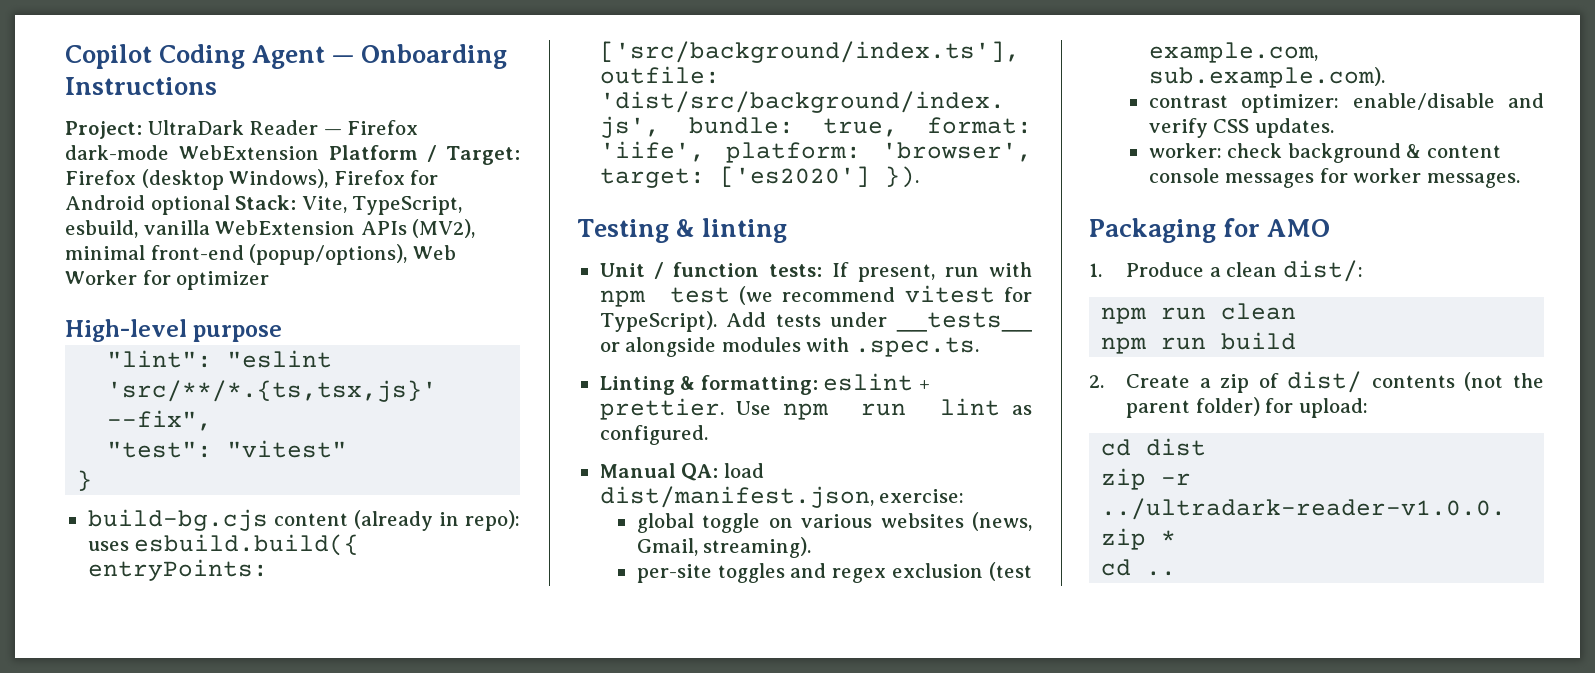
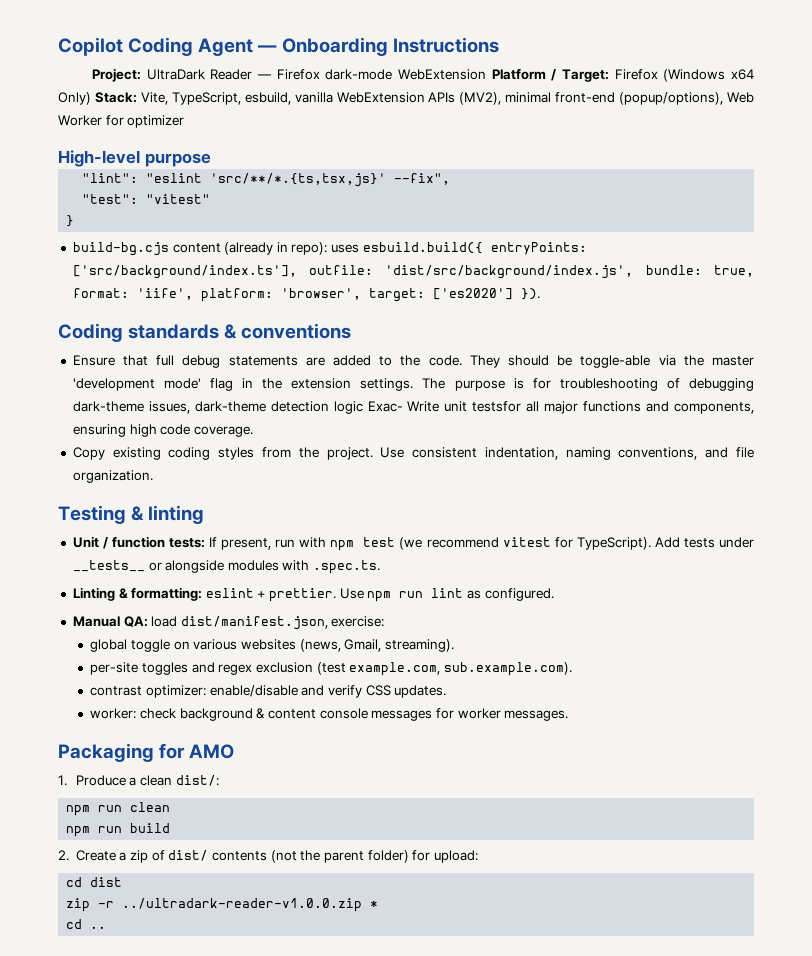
[141,169,439,190] [65,195,230,215] (desktop Windows), Firefox for Android optional -> [663,69,754,82] [58,92,91,105] (Windows x64 Only)
(919, 177) none -> [58,323,352,342] [72,355,754,368] [72,378,754,391] [72,401,754,414] [72,424,253,437] [72,447,754,460] [72,470,153,483] // Coding standards & conventions // Ensure that full debug statements are added to the code. They should be toggle-able via the master 'development mode' flag in the extension settings. The purpose is for troubleshooting of debugging dark-theme issues, dark-theme detection logic Exac- Write unit testsfor all major functions and components, ensuring high code coverage. // Copy existing coding styles from the project. Use consistent indentation, naming conventions, and file organization.

